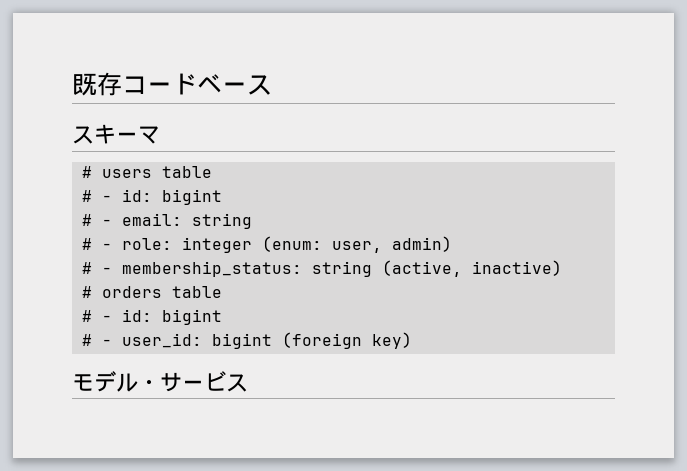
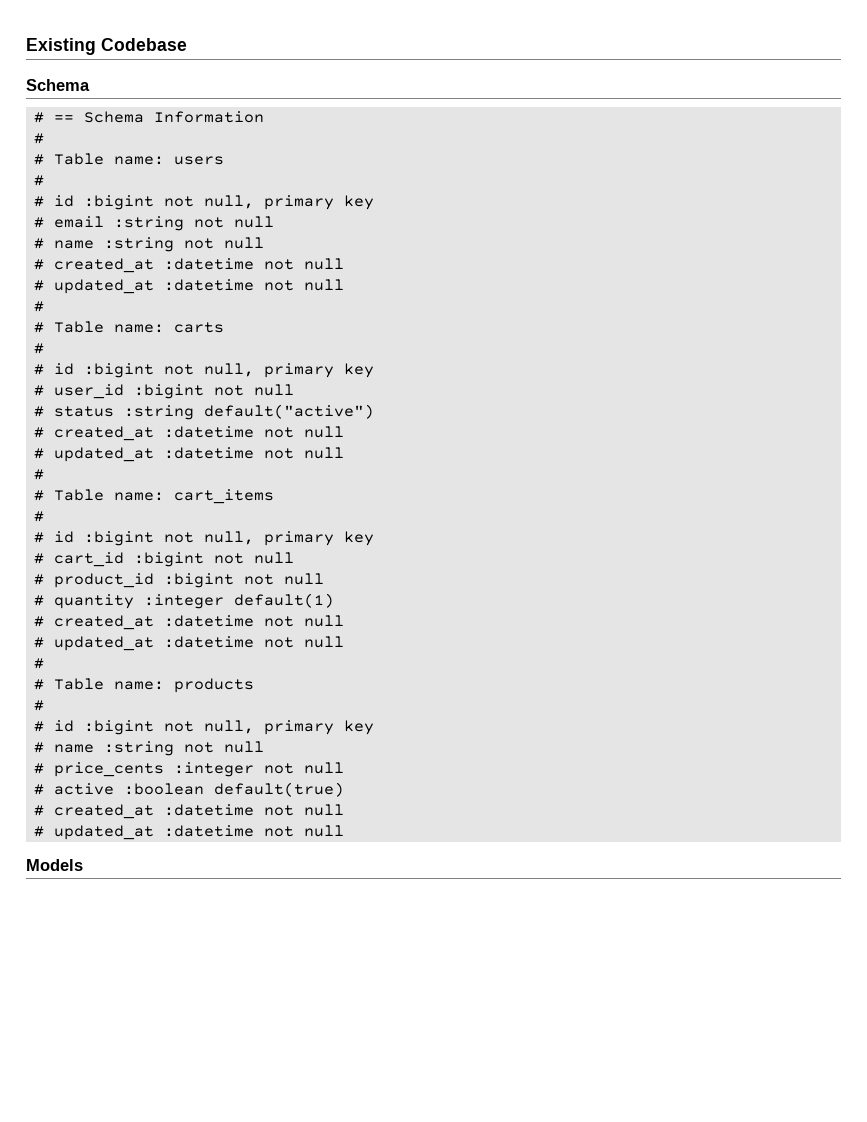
[72,72,272,96] [72,124,160,144] [81,166,212,178] [81,189,222,205] [81,213,252,229] [81,236,452,253] [81,260,562,277] [81,286,222,298] [81,309,222,325] [81,332,412,349] [72,371,248,392] 既存コードベース // スキーマ // # users table // # - id: bigint // # - email: string // # - role: integer (enum: user, admin) // # - membership_status: string (active, inactive) // # orders table // # - id: bigint // # - user_id: bigint (foreign key) // モデル・サービス -> [26,38,187,55] [26,79,90,91] [34,111,265,123] [34,133,45,144] [34,153,225,165] [34,175,45,186] [34,195,375,210] [34,216,275,231] [34,237,265,252] [34,258,345,273] [34,279,345,294] [34,301,45,312] [34,321,225,333] [34,343,45,354] [34,363,375,378] [34,384,295,399] [34,404,375,420] [34,426,345,441] [34,447,345,462] [34,469,45,480] [34,489,275,504] [34,511,45,522] [34,531,375,546] [34,552,295,567] [34,573,325,588] [34,593,335,609] [34,615,345,630] [34,636,345,651] [34,658,45,669] [34,678,255,693] [34,700,45,711] [34,720,375,735] [34,741,265,756] [34,762,345,777] [34,782,345,797] [34,804,345,819] [34,825,345,840] [26,859,83,871] Existing Codebase // Schema // # == Schema Information // # // # Table name: users // # // # id :bigint not null, primary key // # email :string not null // # name :string not null // # created_at :datetime not null // # updated_at :datetime not null // # // # Table name: carts // # // # id :bigint not null, primary key // # user_id :bigint not null // # status :string default("active") // # created_at :datetime not null // # updated_at :datetime not null // # // # Table name: cart_items // # // # id :bigint not null, primary key // # cart_id :bigint not null // # product_id :bigint not null // # quantity :integer default(1) // # created_at :datetime not null // # updated_at :datetime not null // # // # Table name: products // # // # id :bigint not null, primary key // # name :string not null // # price_cents :integer not null // # active :boolean default(true) // # created_at :datetime not null // # updated_at :datetime not null // Models

